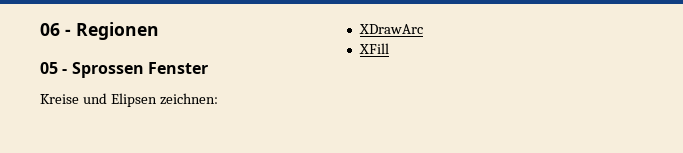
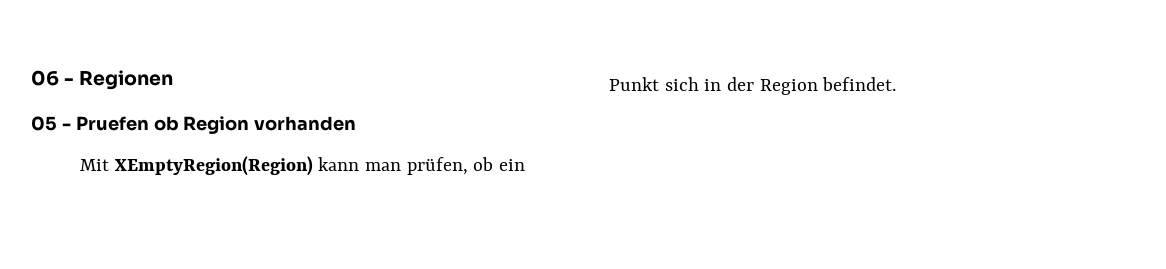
[71,62,208,78] [40,93,218,107] [358,24,423,34] [358,43,389,54] Sprossen Fenster // Kreise und Elipsen zeichnen: // XDrawArc // XFill -> [75,116,357,134] [79,156,525,176] [609,77,897,95] Pruefen ob Region vorhanden // Mit XEmptyRegion(Region) kann man prüfen, ob ein Punkt sich in der Region befindet.

